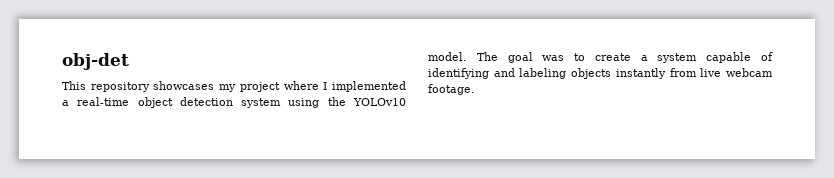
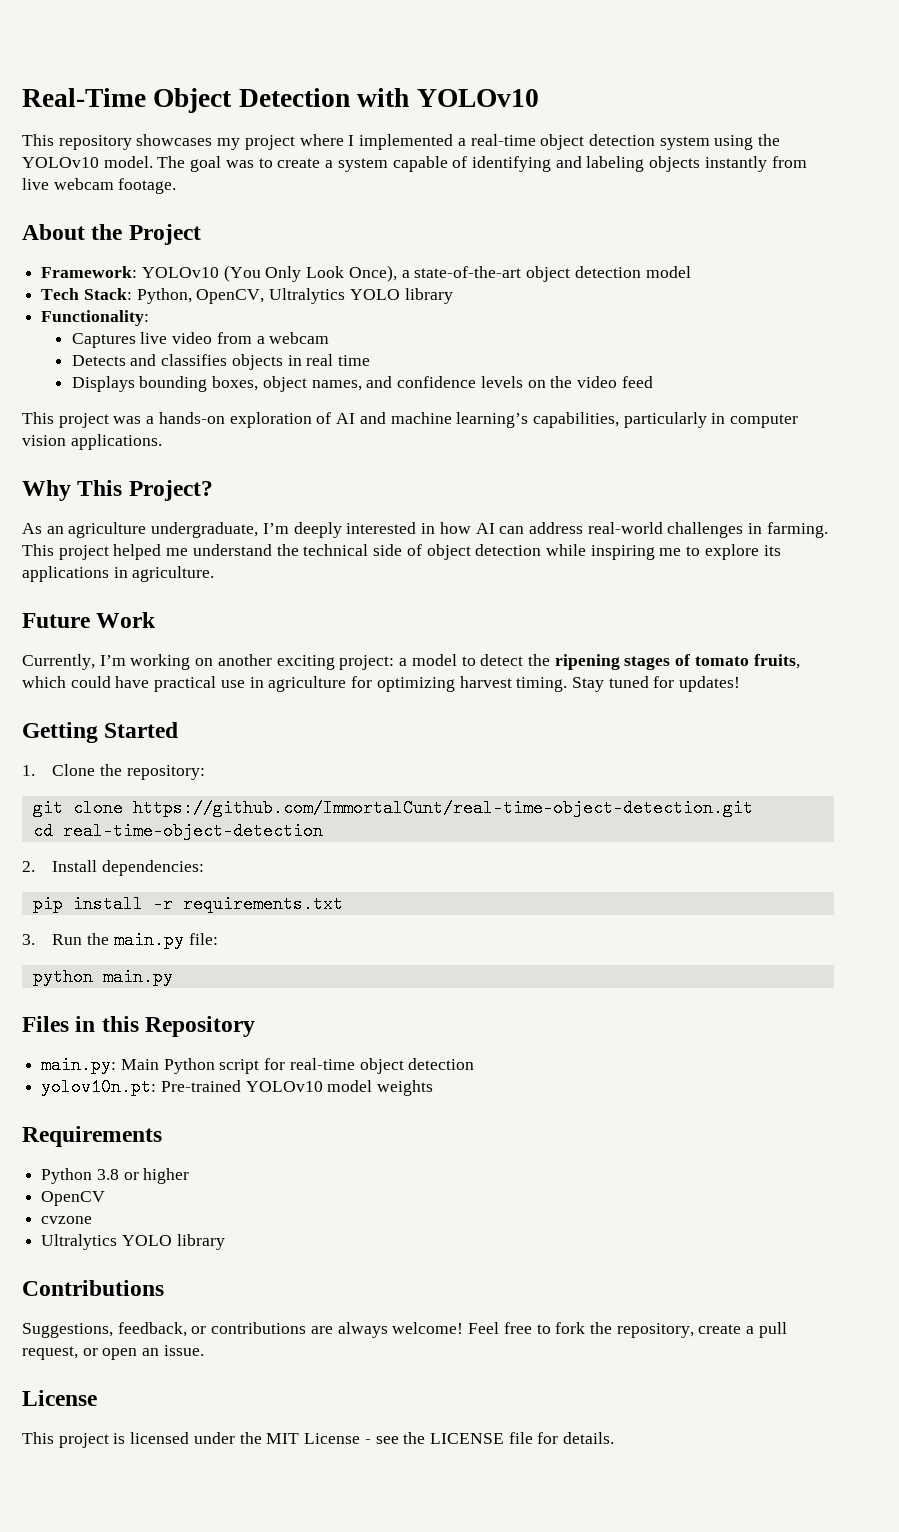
[62,53,129,70] obj-det -> [22,88,539,113] Real-Time Object Detection with YOLOv10
(475, 89) none -> [22,224,201,245] [41,265,691,282] [41,288,453,304] [41,310,150,326] [71,332,330,348] [71,354,371,370] [71,376,653,392] [22,412,799,428] [22,434,162,450] [22,480,213,501] [22,522,828,538] [22,544,781,560] [22,566,215,582] [22,612,157,628] [22,654,800,670] [22,676,741,692] [22,722,179,743] [22,764,205,780] [32,799,753,817] [32,822,323,840] [22,860,205,876] [32,895,343,913] [22,931,218,949] [32,968,173,986] [22,1016,256,1037] [41,1056,475,1074] [41,1078,434,1096] [22,1126,162,1147] [41,1168,190,1184] [41,1191,106,1206] [41,1216,93,1224] [41,1234,225,1250] [22,1280,164,1296] [22,1322,787,1338] [22,1345,204,1360] [22,1390,97,1406] [22,1432,615,1448] // About the Project // Framework: YOLOv10 (You Only Look Once), a state-of-the-art object detection model // Tech Stack: Python, OpenCV, Ultralytics YOLO library // Functionality: // Captures live video from a webcam // Detects and classifies objects in real time // Displays bounding boxes, object names, and confidence levels on the video feed // This project was a hands-on exploration of AI and machine learning’s capabilities, particularly in computer vision applications. // Why This Project? // As an agriculture undergraduate, I’m deeply interested in how AI can address real-world challenges in farming. This project helped me understand the technical side of object detection while inspiring me to explore its applications in agriculture. // Future Work // Currently, I’m working on another exciting project: a model to detect the ripening stages of tomato fruits, which could have practical use in agriculture for optimizing harvest timing. Stay tuned for updates! // Getting Started // 1. Clone the repository: // git clone https://github.com/ImmortalCunt/real-time-object-detection.git // cd real-time-object-detection // 2. Install dependencies: // pip install -r requirements.txt // 3. Run the main.py file: // python main.py // Files in this Repository // main.py: Main Python script for real-time object detection // yolov10n.pt: Pre-trained YOLOv10 model weights // Requirements // Python 3.8 or higher // OpenCV // cvzone // Ultralytics YOLO library // Contributions // Suggestions, feedback, or contributions are always welcome! Feel free to fork the repository, create a pull request, or open an issue. // License // This project is licensed under the MIT License - see the LICENSE file for details.

